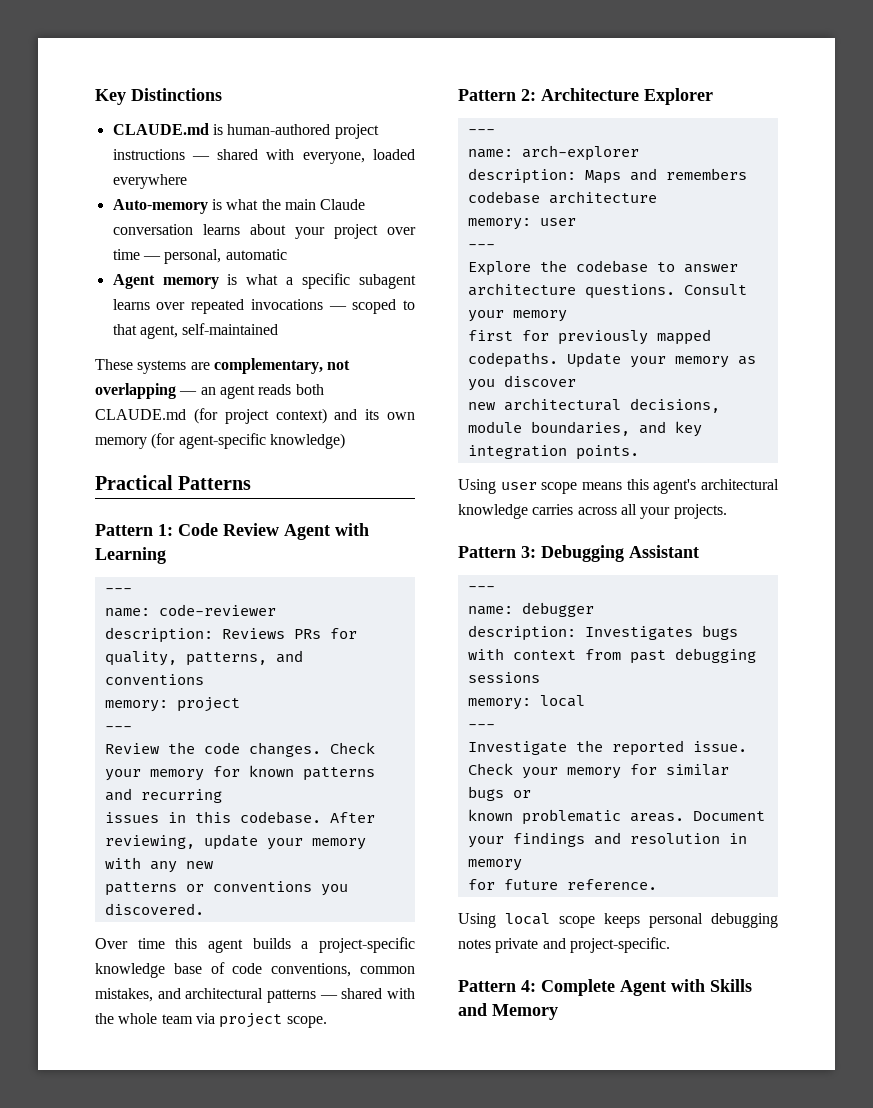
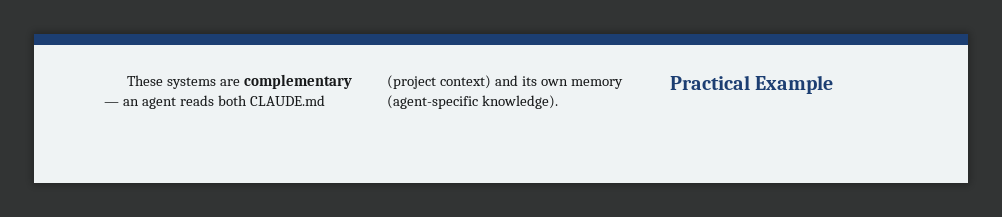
[95,88,222,105] [112,123,379,139] [112,149,415,164] [112,174,187,189] [112,199,366,214] [112,224,416,239] [112,249,287,264] [112,273,416,289] [112,299,415,314] [112,323,279,339] [95,358,351,374] [95,383,176,399] Key Distinctions // CLAUDE.md is human-authored project instructions — shared with everyone, loaded everywhere // Auto-memory is what the main Claude conversation learns about your project over time — personal, automatic // Agent memory is what a specific subagent learns over repeated invocations — scoped to that agent, self-maintained // These systems are complementary, not overlapping -> [127,74,352,89] These systems are complementary
[193,408,269,424] (for project -> [387,75,436,89] (project
[151,433,345,449] [95,475,252,490] [95,523,369,540] [95,547,166,564] [104,588,132,593] [104,604,276,617] [104,627,357,643] [104,650,303,666] [104,674,204,685] [104,697,240,712] [104,726,132,731] [104,742,375,757] [104,765,375,781] [104,788,222,803] [104,811,375,824] [104,834,366,850] [104,857,213,873] [104,881,348,896] [104,903,204,915] [95,937,415,953] [95,962,415,978] [95,988,415,1003] [95,1013,327,1028] [458,88,713,105] [467,129,495,134] [467,145,639,161] [467,168,747,184] [467,191,657,204] [467,218,576,230] [467,244,495,249] [467,260,738,276] [467,283,747,299] [467,310,567,322] [467,329,711,345] [467,352,756,368] [467,375,576,391] [467,398,720,413] [467,421,702,437] [467,445,639,460] [458,479,779,494] [458,504,727,519] [458,545,699,562] [467,586,495,591] [467,602,594,617] [467,625,738,641] [467,648,756,664] [467,672,540,683] [467,695,585,710] [467,724,495,729] [467,740,747,756] [467,763,729,779] [467,786,531,801] [467,809,765,825] [467,832,747,848] [467,859,522,871] [467,879,657,890] [458,913,778,928] [458,937,670,953] [458,979,752,996] [458,1003,558,1020] (for agent-specific knowledge) // Practical Patterns // Pattern 1: Code Review Agent with Learning // --- // name: code-reviewer // description: Reviews PRs for quality, patterns, and conventions // memory: project // --- // Review the code changes. Check your memory for known patterns and recurring // issues in this codebase. After reviewing, update your memory with any new // patterns or conventions you discovered. // Over time this agent builds a project-specific knowledge base of code conventions, common mistakes, and architectural patterns — shared with the whole team via project scope. // Pattern 2: Architecture Explorer // --- // name: arch-explorer // description: Maps and remembers codebase architecture // memory: user // --- // Explore the codebase to answer architecture questions. Consult your memory // first for previously mapped codepaths. Update your memory as you discover // new architectural decisions, module boundaries, and key integration points. // Using user scope means this agent's architectural knowledge carries across all your projects. // Pattern 3: Debugging Assistant // --- // name: debugger // description: Investigates bugs with context from past debugging sessions // memory: local // --- // Investigate the reported issue. Check your memory for similar bugs or // known problematic areas. Document your findings and resolution in memory // for future reference. // Using local scope keeps personal debugging notes private and project-specific. // Pattern 4: Complete Agent with Skills and Memory -> [387,95,558,109] [670,75,834,94] (agent-specific knowledge). // Practical Example

